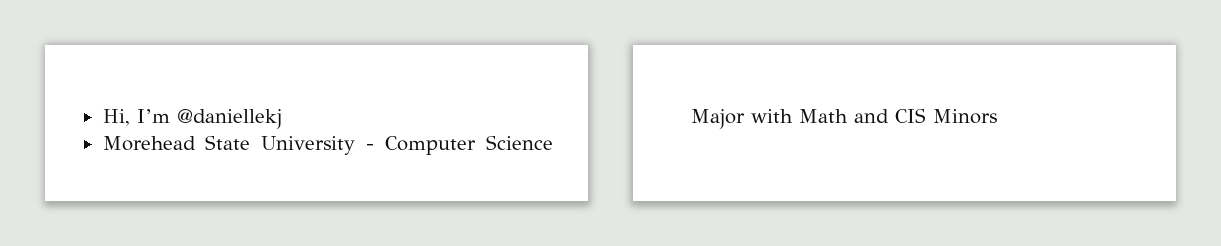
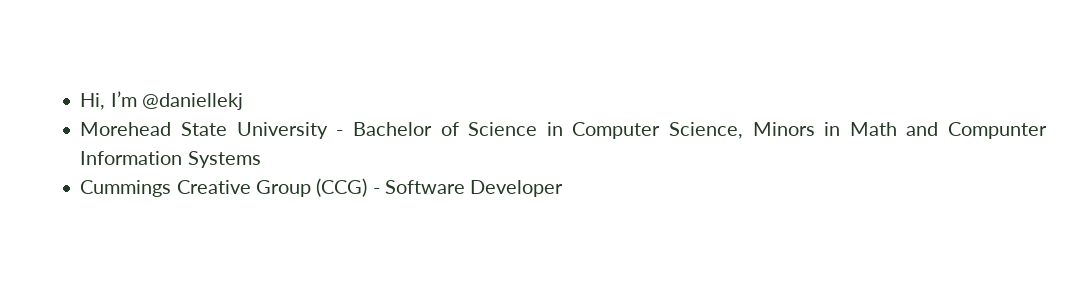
[385,135,553,155] [690,108,997,129] Computer Science Major with Math and CIS Minors -> [352,122,1047,139] [80,151,261,168] [80,178,564,197] Bachelor of Science in Computer Science, Minors in Math and Compunter Information Systems // Cummings Creative Group (CCG) - Software Developer

